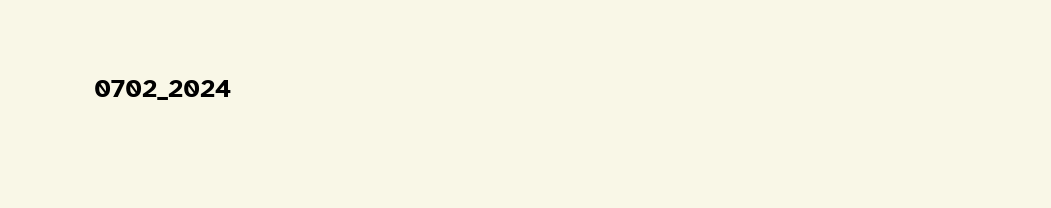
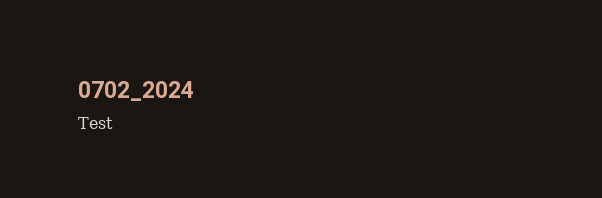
(231, 90) none -> [78,117,113,129] // Test

